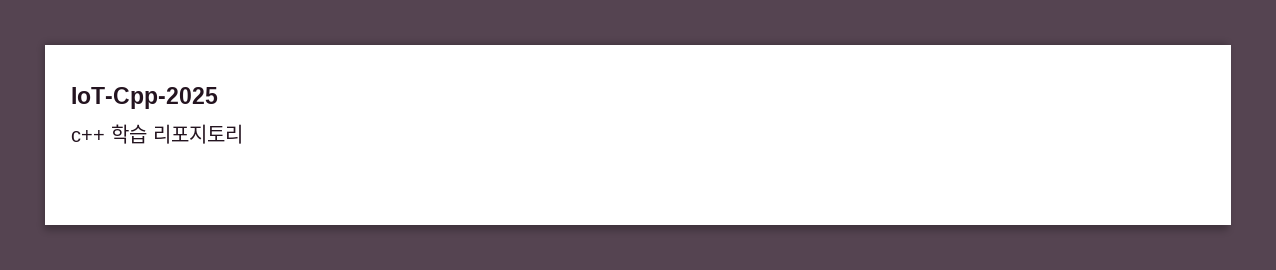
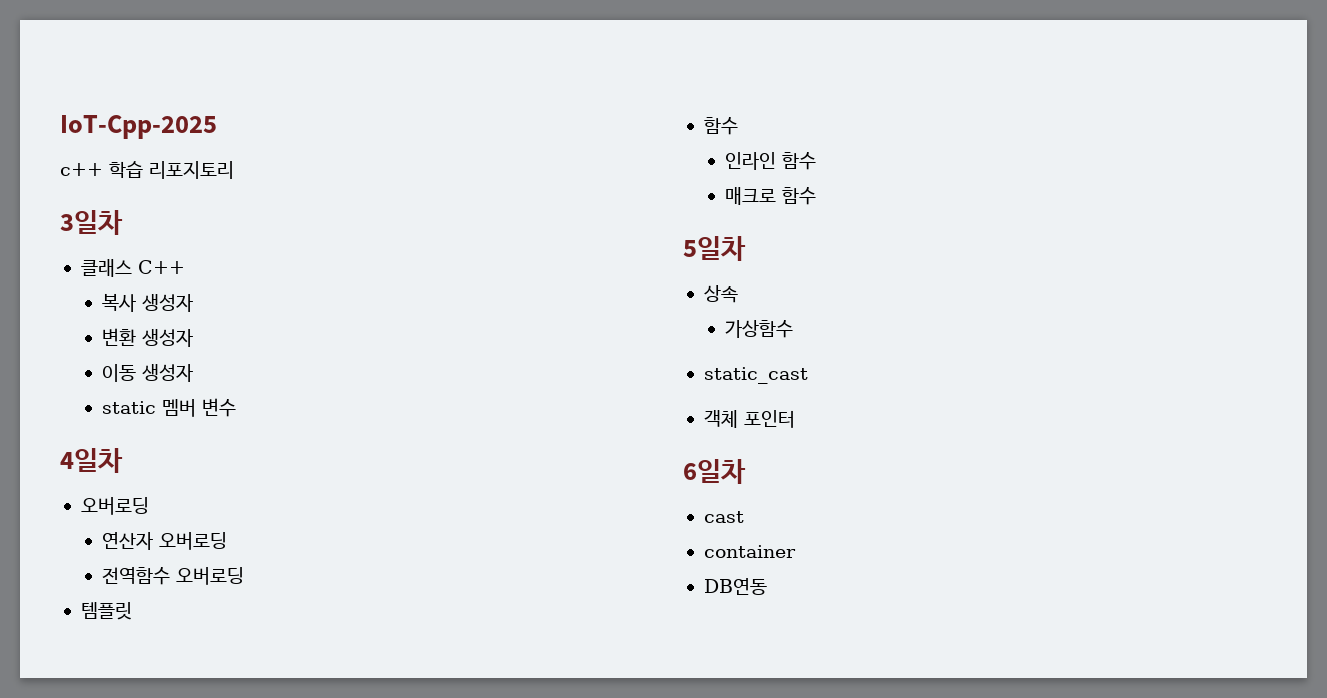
(243, 134) none -> [60,210,123,235] [80,259,185,277] [101,293,193,312] [101,328,193,347] [101,364,193,382] [101,398,236,417] [60,448,123,473] [80,497,149,515] [101,532,227,550] [101,567,244,585] [80,602,132,620] [703,117,738,135] [724,152,816,170] [724,187,816,205] [683,236,746,261] [703,285,738,303] [724,320,793,338] [703,367,808,384] [703,410,795,428] [683,459,746,484] [703,511,744,523] [703,545,796,558] [703,578,767,595] // 3일차 // 클래스 C++ // 복사 생성자 // 변환 생성자 // 이동 생성자 // static 멤버 변수 // 4일차 // 오버로딩 // 연산자 오버로딩 // 전역함수 오버로딩 // 템플릿 // 함수 // 인라인 함수 // 매크로 함수 // 5일차 // 상속 // 가상함수 // static_cast // 객체 포인터 // 6일차 // cast // container // DB연동

